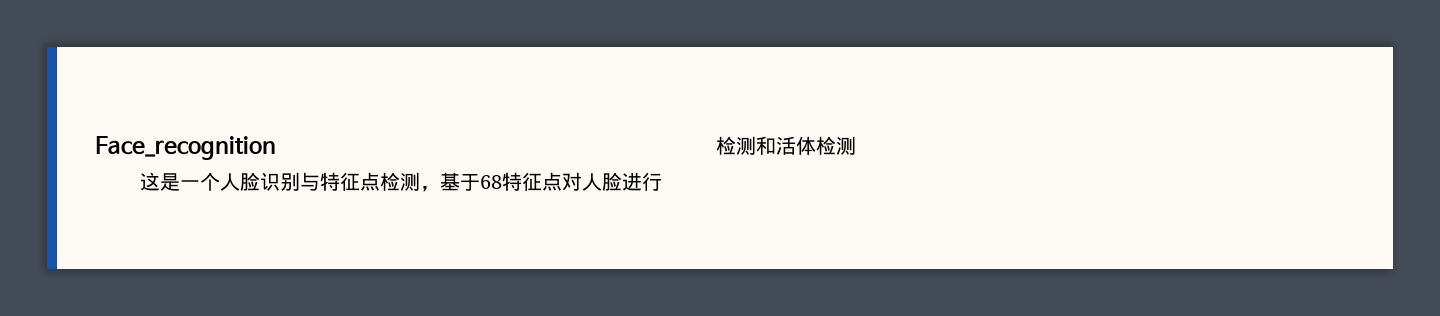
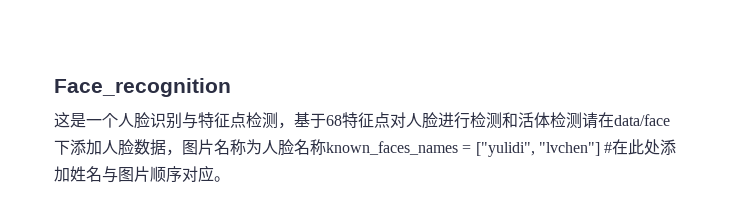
(856, 145) none -> [582,112,670,129] [54,139,677,157] [54,165,230,183] 请在data/face下添加人脸数据，图片名称为人脸名称known_faces_names = ["yulidi", "lvchen"] #在此处添加姓名与图片顺序对应。

